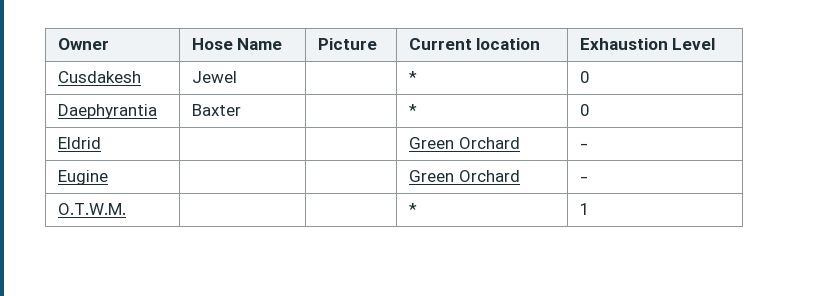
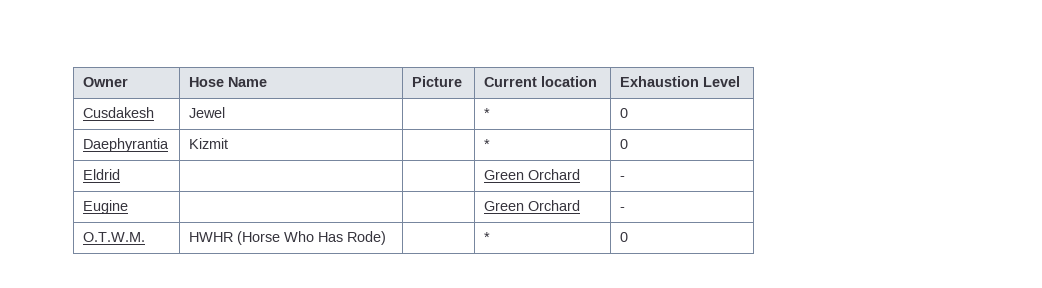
[191,104,241,116] Baxter -> [189,138,229,149] Kizmit
[408,203,417,215] [579,203,590,215] | | * | 1 -> [189,231,387,245] [484,232,491,242] [620,232,629,242] HWHR (Horse Who Has Rode) | | * | 0

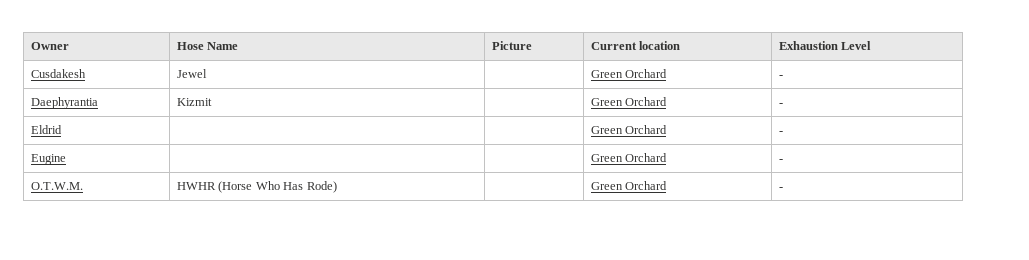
[484,108,491,118] [620,108,629,118] * | 0 -> [591,69,668,78] [779,75,784,78] Green Orchard | -
[484,139,491,149] [620,139,629,149] * | 0 -> [591,97,668,106] [779,103,784,106] Green Orchard | -
[484,232,491,242] [620,232,629,242] * | 0 -> [591,181,668,190] [779,187,784,190] Green Orchard | -

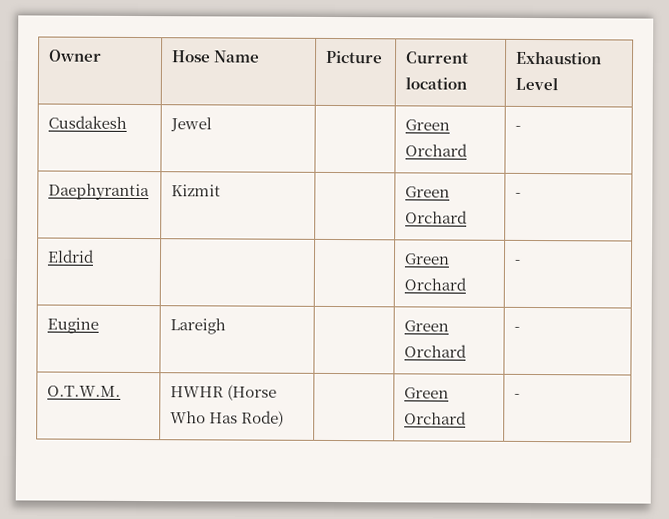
(67, 159) none -> [170,318,227,335] Lareigh

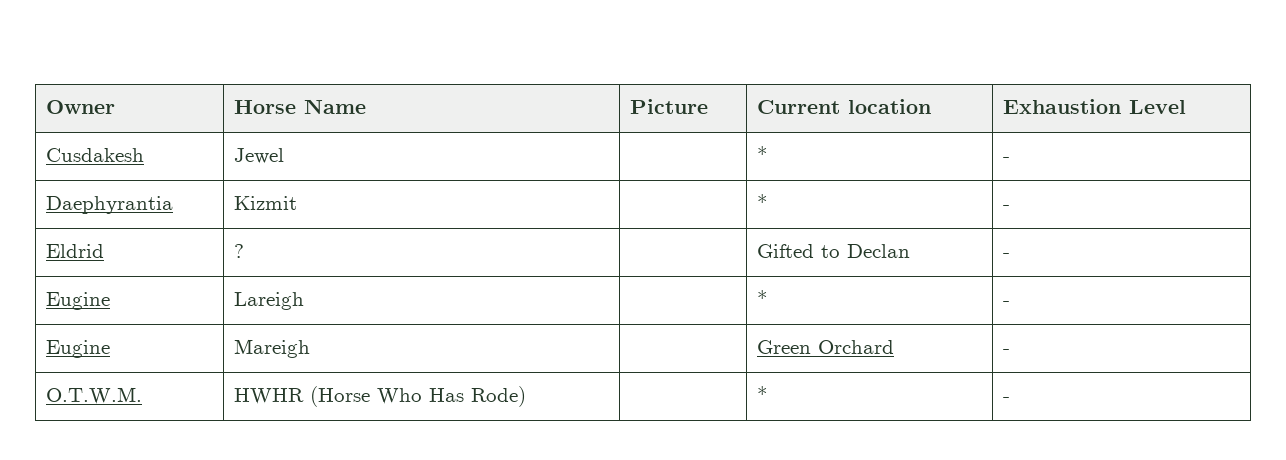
[171,50,212,63] Hose -> [234,100,297,114] Horse
[405,119,451,131] [405,143,469,157] Green Orchard -> [757,146,769,162] *
[405,186,451,198] [405,210,469,224] Green Orchard -> [757,194,769,210] *
[404,253,451,265] [404,277,468,291] | | Green Orchard -> [234,244,245,258] [757,244,911,258] ? | | Gifted to Declan
(227, 326) none -> [757,290,769,306] [1003,301,1011,306] [46,340,111,358] [234,339,311,358] | * | - // Eugine | Mareigh |
[404,387,450,399] [404,411,468,425] Green Orchard -> [757,386,769,402] *

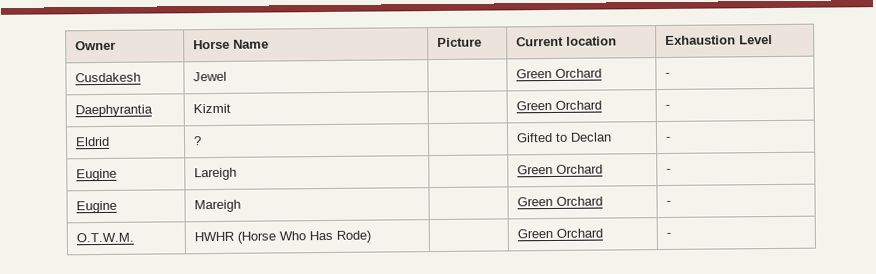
[757,146,769,162] * -> [515,68,602,79] Green Orchard
[757,194,769,210] * -> [515,100,602,111] Green Orchard
[757,290,769,306] * -> [516,164,603,175] Green Orchard
[757,386,769,402] * -> [516,228,603,239] Green Orchard

